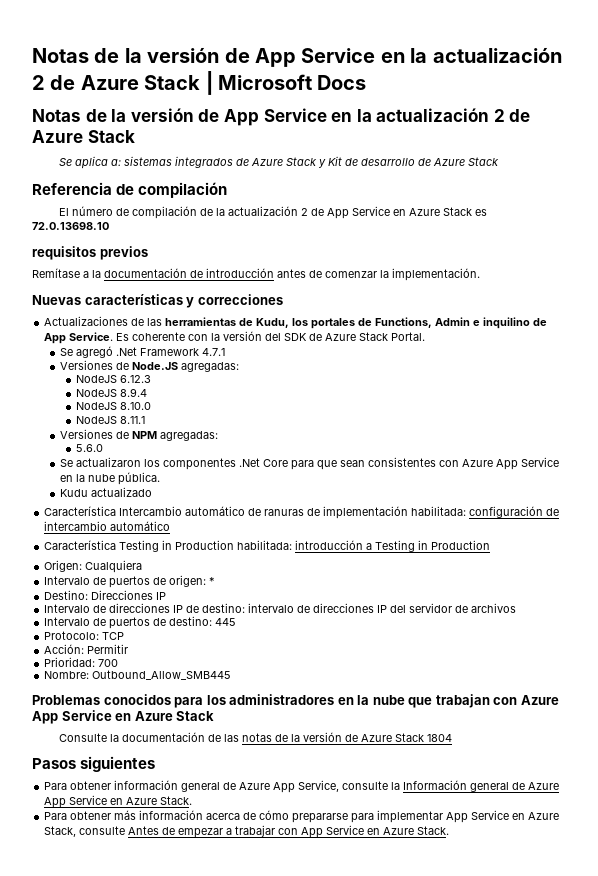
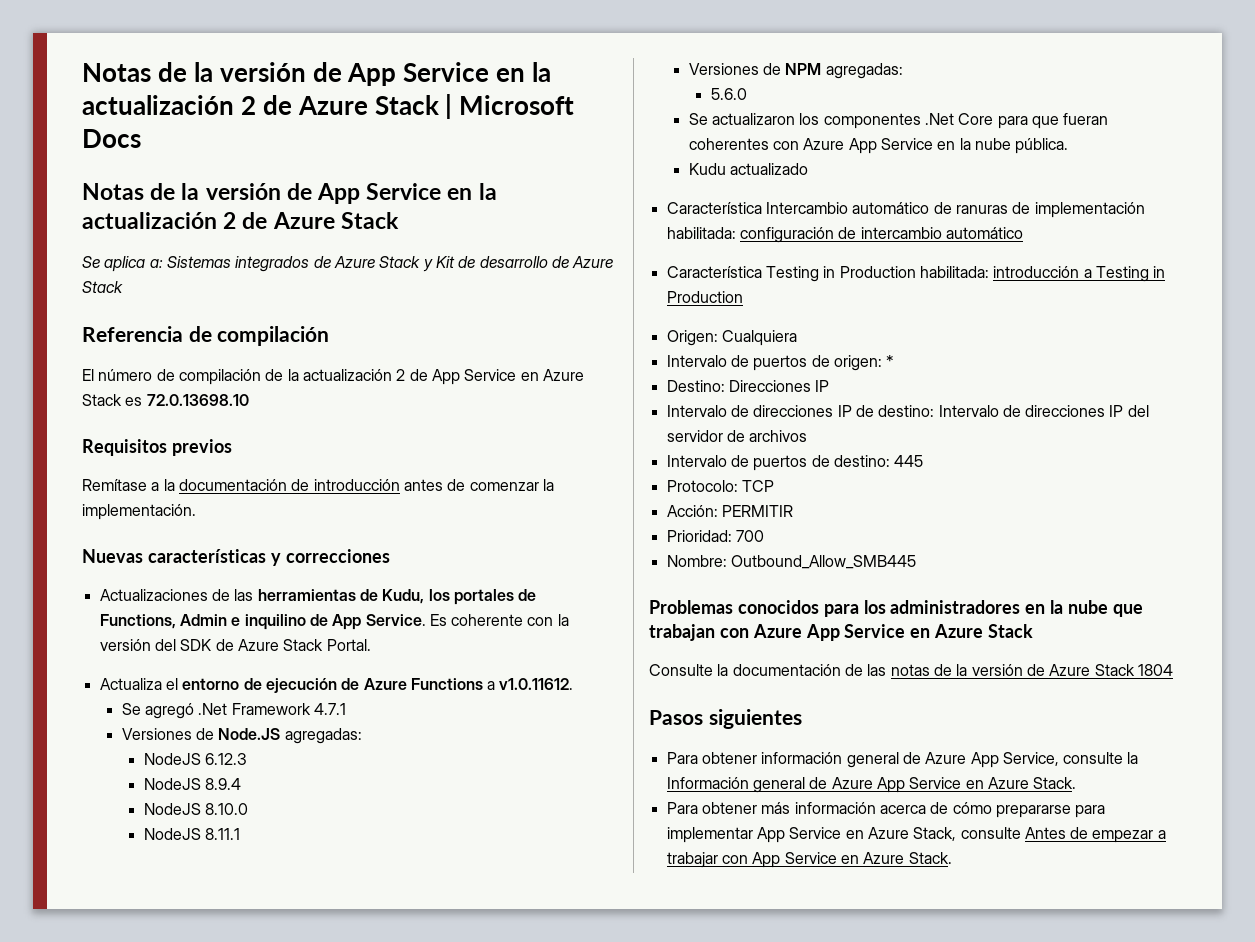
[123,156,172,166] sistemas -> [166,256,231,268] Sistemas
[32,246,96,260] requisitos -> [82,439,167,456] Requisitos
(426, 336) none -> [99,678,574,693] // Actualiza el entorno de ejecución de Azure Functions a v1.0.11612.
[340,457,437,467] sean consistentes -> [1063,113,1109,125] [688,138,769,150] fueran coherentes
[248,603,295,613] intervalo -> [938,405,999,417] Intervalo
[87,644,129,654] Permitir -> [721,505,793,517] PERMITIR

